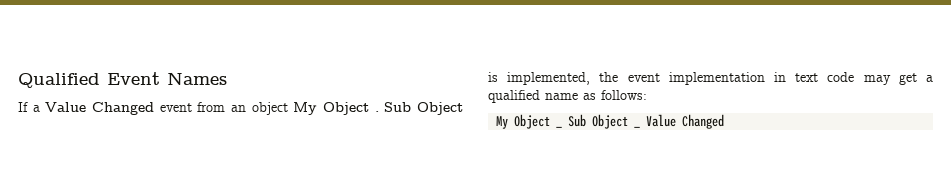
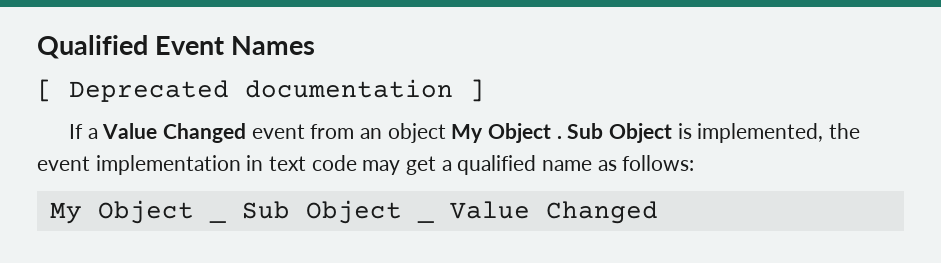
(227, 78) none -> [37,79,485,102] // [ Deprecated documentation ]

